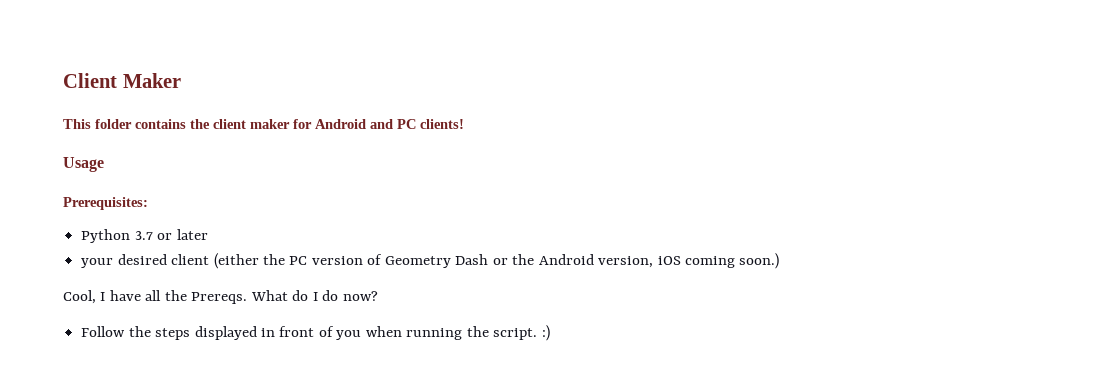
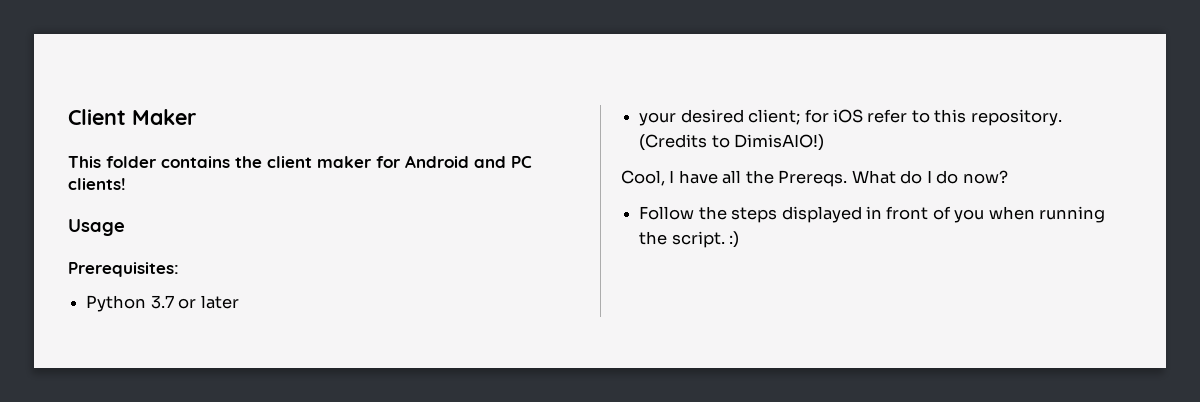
[171,253,780,269] client (either the PC version of Geometry Dash or the Android version, iOS coming soon.) -> [748,109,1062,126] [639,134,825,151] client; for iOS refer to this repository. (Credits to DimisAIO!)

